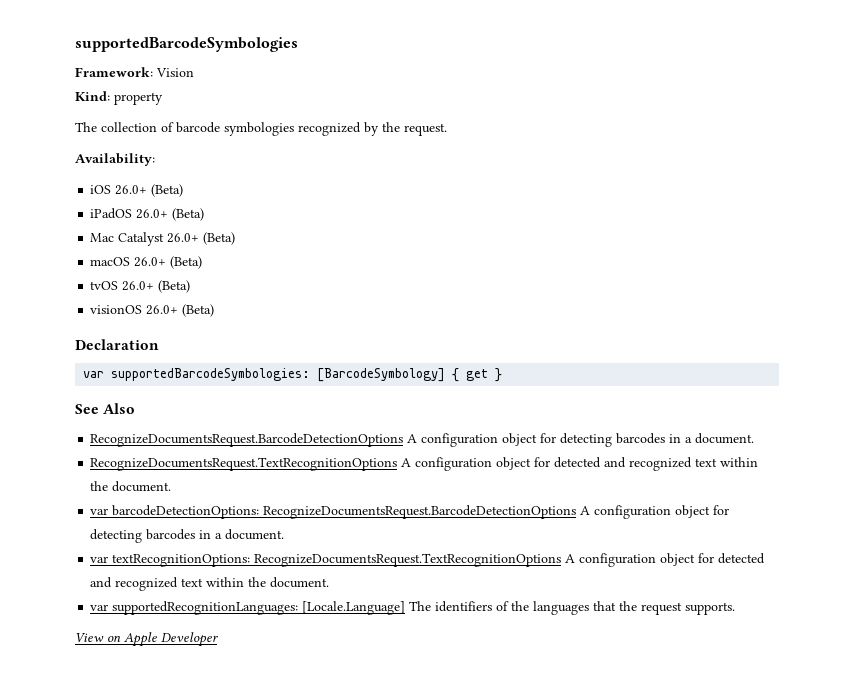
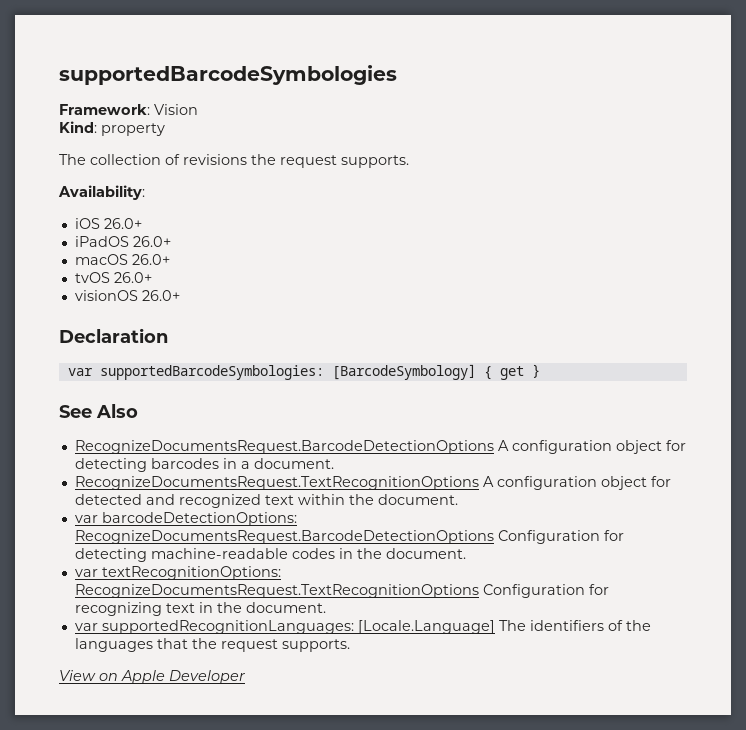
[176,122,447,136] barcode symbologies recognized by the request. -> [183,154,409,168] revisions the request supports.
[151,184,184,197] (Beta) -> (142, 223) none
[172,208,205,221] [90,232,236,246] (Beta) // Mac Catalyst 26.0+ (Beta) -> (171, 241) none
[170,256,203,269] (Beta) -> (170, 259) none
[158,280,191,293] (Beta) -> (152, 277) none
[182,304,215,317] (Beta) -> (180, 295) none
[580,505,730,519] [90,529,285,543] [90,553,766,567] [90,577,245,591] A configuration object for detecting barcodes in a document. // var textRecognitionOptions: RecognizeDocumentsRequest.TextRecognitionOptions A configuration object for detected and recognized text within -> [497,530,624,544] [74,548,466,562] [74,566,281,580] [74,584,609,598] [74,602,213,616] Configuration for detecting machine-readable codes in the document. // var textRecognitionOptions: RecognizeDocumentsRequest.TextRecognitionOptions Configuration for recognizing text in

